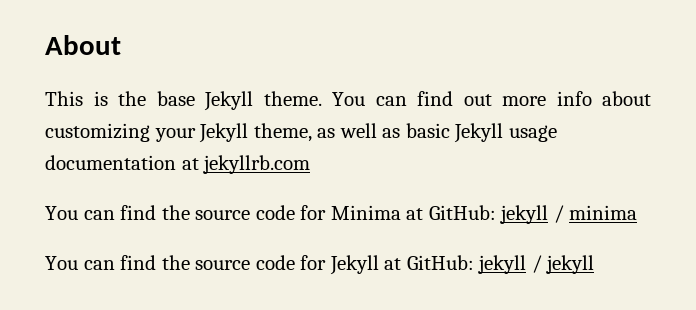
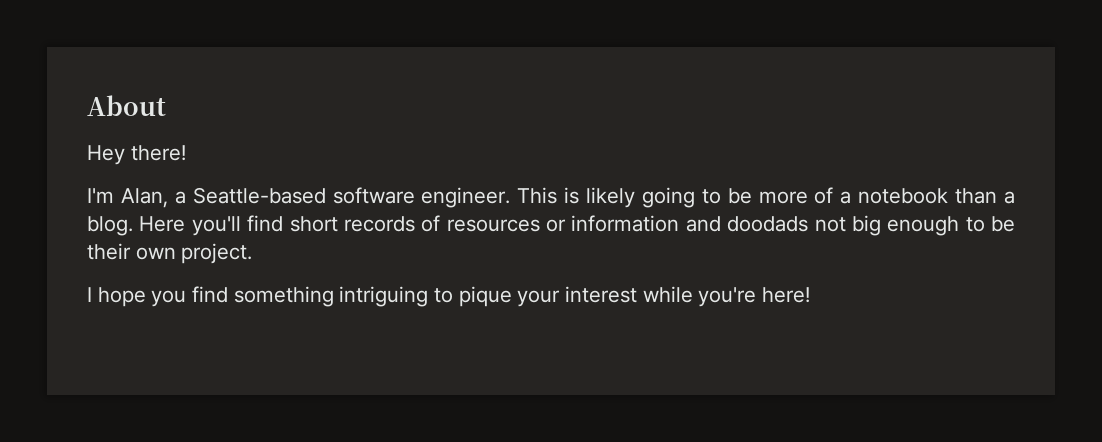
[45,91,651,111] [45,123,557,143] [45,155,311,174] [45,205,638,224] [45,255,595,275] This is the base Jekyll theme. You can find out more info about customizing your Jekyll theme, as well as basic Jekyll usage documentation at jekyllrb.com // You can find the source code for Minima at GitHub: jekyll / minima // You can find the source code for Jekyll at GitHub: jekyll / jekyll -> [87,145,186,165] [87,187,1015,208] [87,215,1015,236] [87,243,253,264] [87,286,811,307] Hey there! // I'm Alan, a Seattle-based software engineer. This is likely going to be more of a notebook than a blog. Here you'll find short records of resources or information and doodads not big enough to be their own project. // I hope you find something intriguing to pique your interest while you're here!

